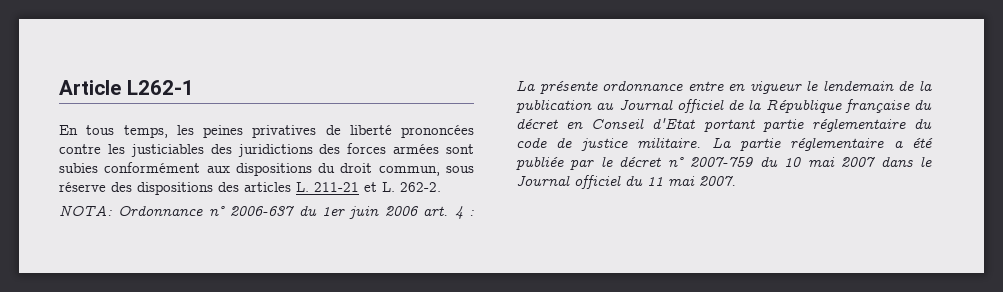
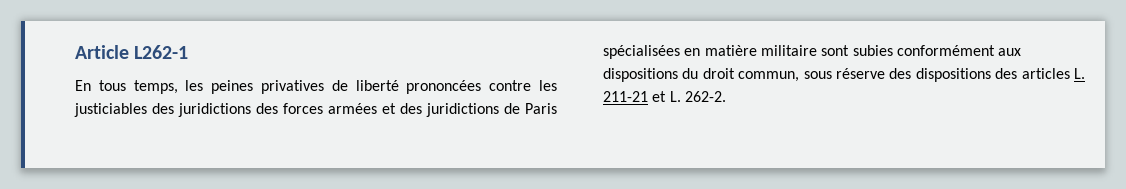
(440, 149) none -> [382,103,557,117] [603,45,817,59] et des juridictions de Paris spécialisées en matière militaire
[59,205,474,219] [516,80,932,94] [516,99,932,113] [516,118,932,132] [516,137,933,151] [516,156,932,170] [516,175,736,189] // NOTA: Ordonnance n° 2006-637 du 1er juin 2006 art. 4 : La présente ordonnance entre en vigueur le lendemain de la publication au Journal officiel de la République française du décret en Conseil d'Etat portant partie réglementaire du code de justice militaire. La partie réglementaire a été publiée par le décret n° 2007-759 du 10 mai 2007 dans le Journal officiel du 11 mai 2007. -> (726, 96) none

